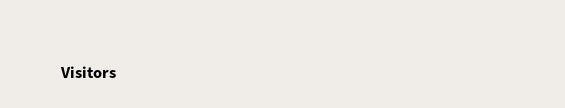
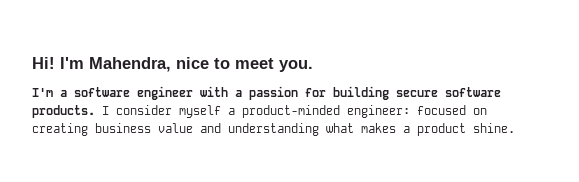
[60,66,116,78] Visitors -> [32,57,313,72] [32,86,501,100] [32,105,487,118] [32,123,515,136] Hi! I'm Mahendra, nice to meet you. // I'm a software engineer with a passion for building secure software products. I consider myself a product-minded engineer: focused on creating business value and understanding what makes a product shine.

